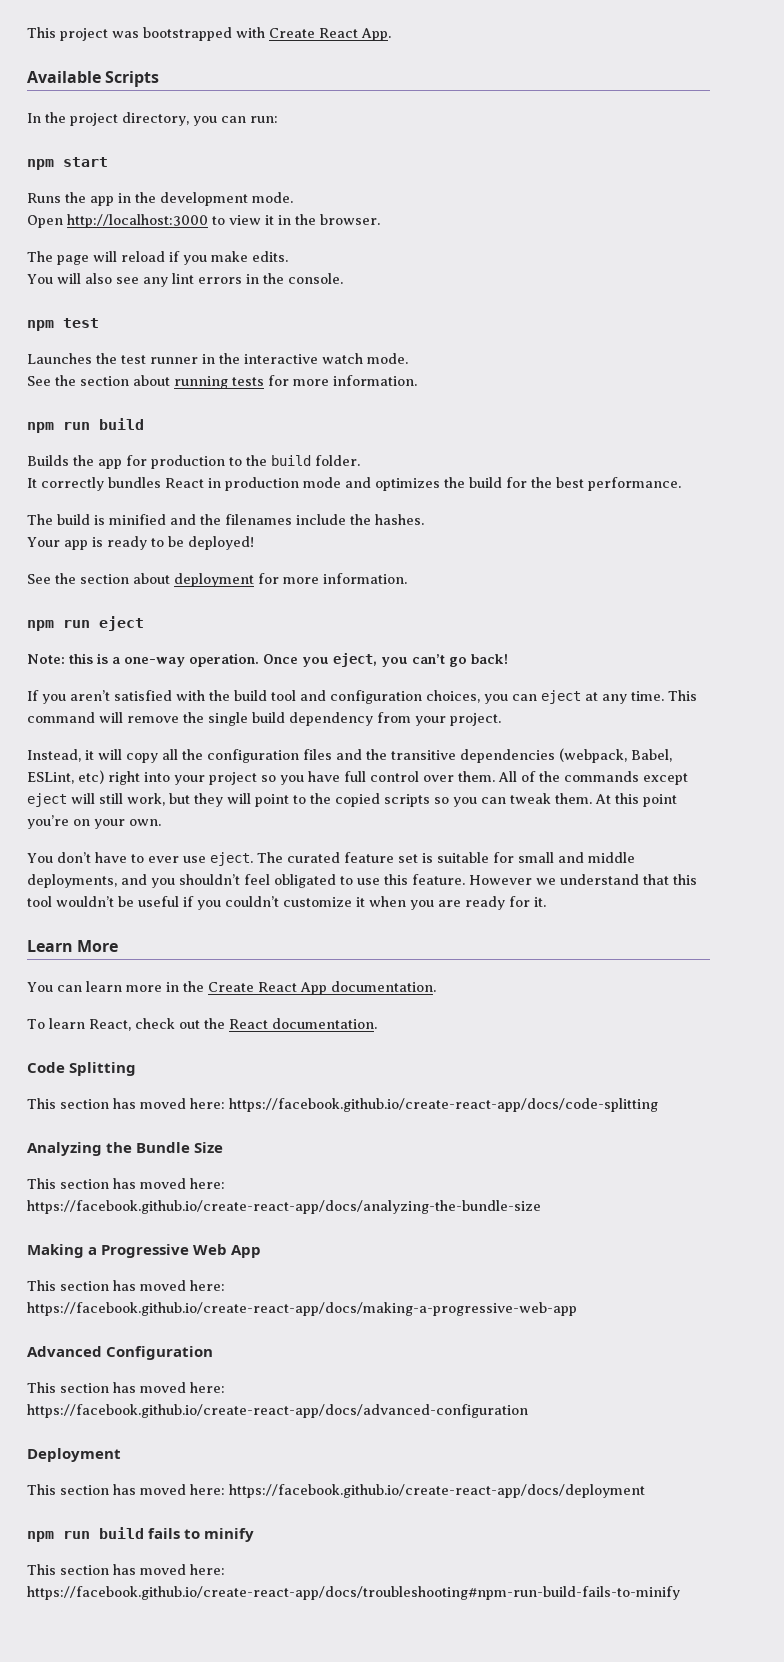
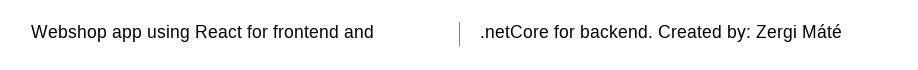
[27,27,391,41] [27,71,160,87] [27,112,278,126] [27,157,108,170] [27,192,293,206] [27,214,380,228] [27,251,288,265] [27,273,343,287] [27,318,99,331] [27,353,408,364] [27,375,417,389] [27,418,144,433] [27,455,360,469] [27,477,681,491] [27,514,424,525] [27,536,254,550] [27,573,407,587] [27,616,144,631] [27,653,508,667] [27,690,697,704] [27,712,501,726] [27,748,672,763] [27,770,688,785] [27,793,677,807] [27,815,161,829] [27,852,635,866] [27,874,697,888] [27,896,546,910] [27,940,119,952] [27,981,436,995] [27,1018,377,1031] [27,1062,137,1076] [27,1098,658,1112] [27,1142,224,1156] [27,1178,225,1189] [27,1200,541,1214] [27,1244,262,1258] [27,1280,225,1291] [27,1302,577,1316] [27,1346,214,1360] [27,1382,225,1393] [27,1404,528,1418] [27,1448,121,1462] [27,1484,645,1498] [27,1527,255,1542] [27,1564,225,1575] [27,1586,680,1600] This project was bootstrapped with Create React App. // Available Scripts // In the project directory, you can run: // npm start // Runs the app in the development mode. // Open http://localhost:3000 to view it in the browser. // The page will reload if you make edits. // You will also see any lint errors in the console. // npm test // Launches the test runner in the interactive watch mode. // See the section about running tests for more information. // npm run build // Builds the app for production to the build folder. // It correctly bundles React in production mode and optimizes the build for the best performance. // The build is minified and the filenames include the hashes. // Your app is ready to be deployed! // See the section about deployment for more information. // npm run eject // Note: this is a one-way operation. Once you eject, you can’t go back! // If you aren’t satisfied with the build tool and configuration choices, you can eject at any time. This command will remove the single build dependency from your project. // Instead, it will copy all the configuration files and the transitive dependencies (webpack, Babel, ESLint, etc) right into your project so you have full control over them. All of the commands except eject will still work, but they will point to the copied scripts so you can tweak them. At this point you’re on your own. // You don’t have to ever use eject. The curated feature set is suitable for small and middle deployments, and you shouldn’t feel obligated to use this feature. However we understand that this tool wouldn’t be useful if you couldn’t customize it when you are ready for it. // Learn More // You can learn more in the Create React App documentation. // To learn React, check out the React documentation. // Code Splitting // This section has moved here: https://facebook.github.io/create-react-app/docs/code-splitting // Analyzing the Bundle Size // This section has moved here: https://facebook.github.io/create-react-app/docs/analyzing-the-bundle-size // Making a Progressive Web App // This section has moved here: https://facebook.github.io/create-react-app/docs/making-a-progressive-web-app // Advanced Configuration // This section has moved here: https://facebook.github.io/create-react-app/docs/advanced-configuration // Deployment // This section has moved here: https://facebook.github.io/create-react-app/docs/deployment // npm run build fails to minify // This section has moved here: https://facebook.github.io/create-react-app/docs/troubleshooting#npm-run-build-fails-to-minify -> [31,24,842,42] Webshop app using React for frontend and .netCore for backend. Created by: Zergi Máté

